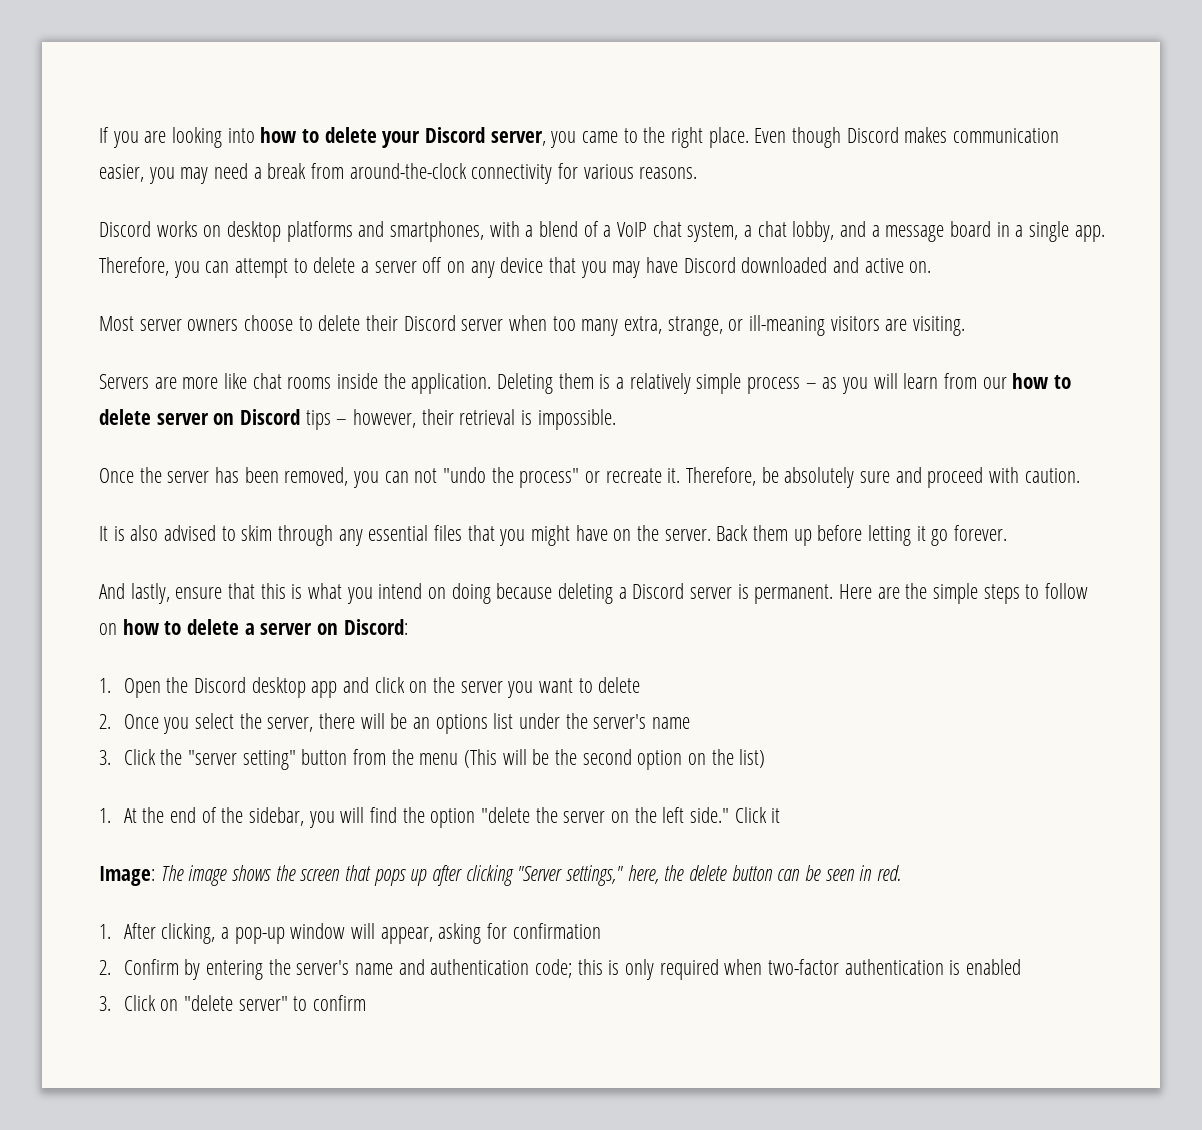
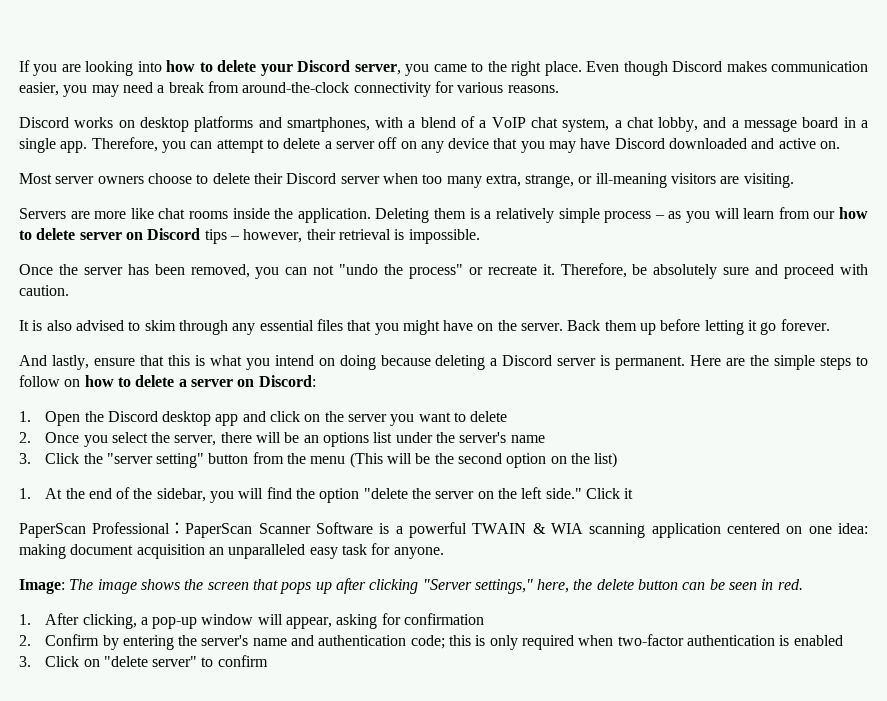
(781, 815) none -> [19,522,869,538] [19,543,444,559] // PaperScan Professional：PaperScan Scanner Software is a powerful TWAIN & WIA scanning application centered on one idea: making document acquisition an unparalleled easy task for anyone.

